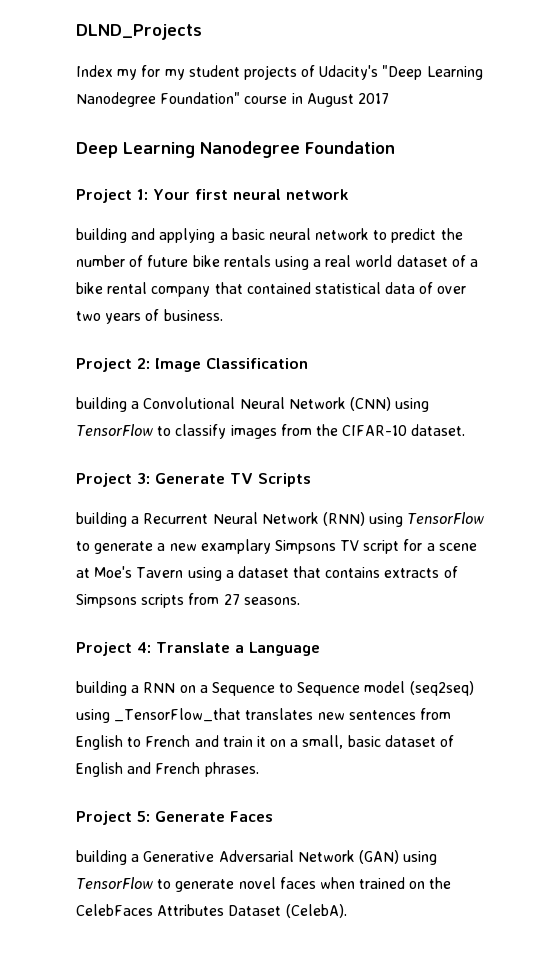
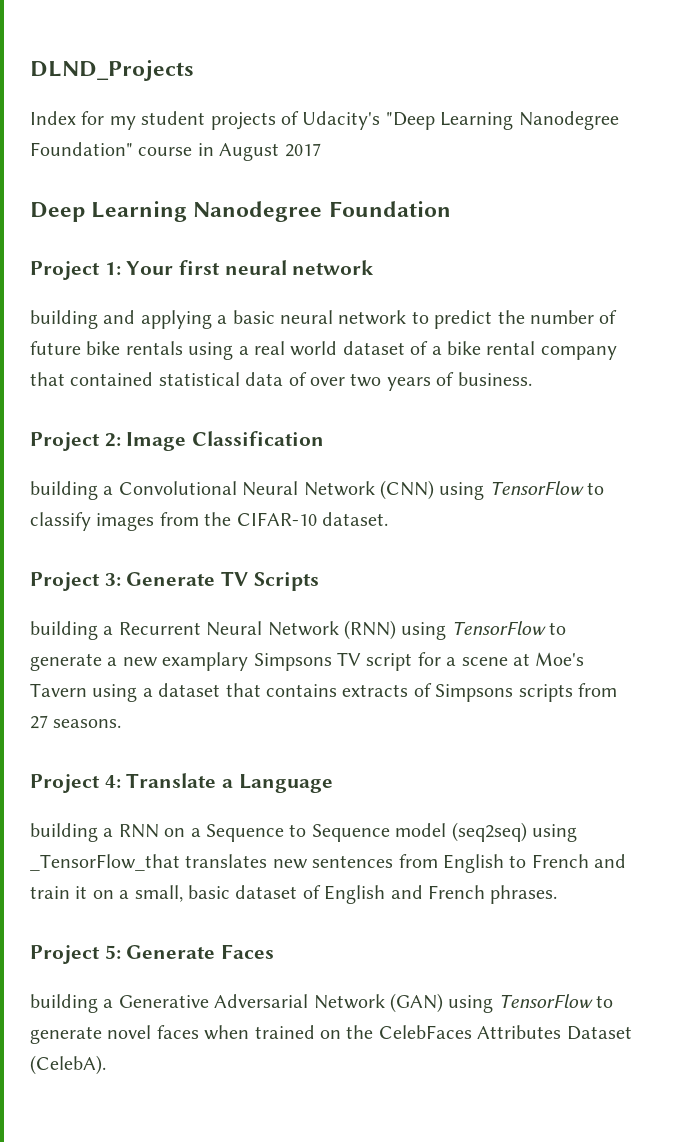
[117,69,138,80] my -> (76, 118) none

